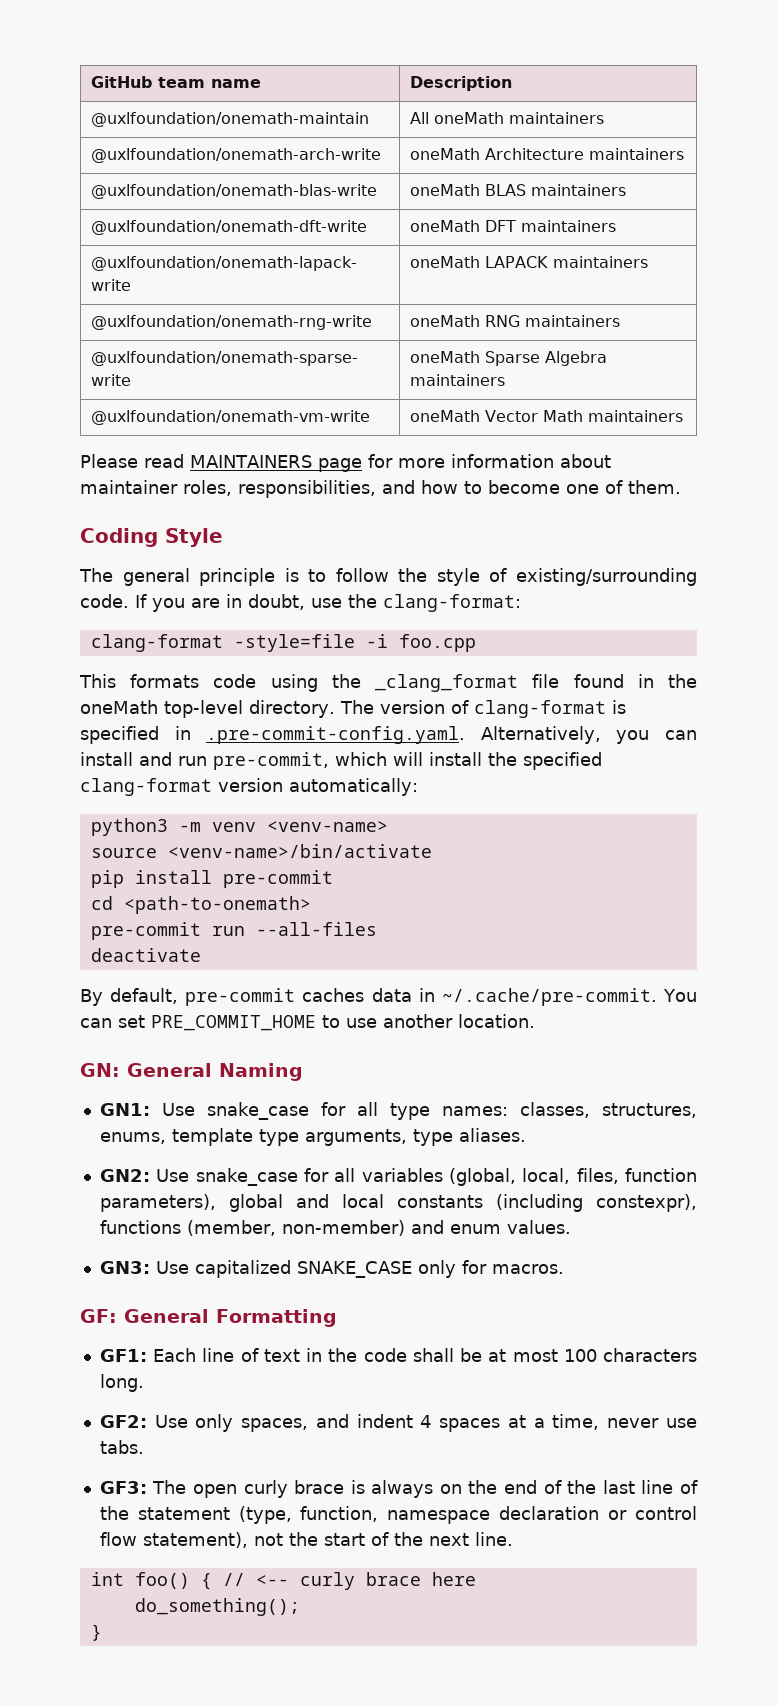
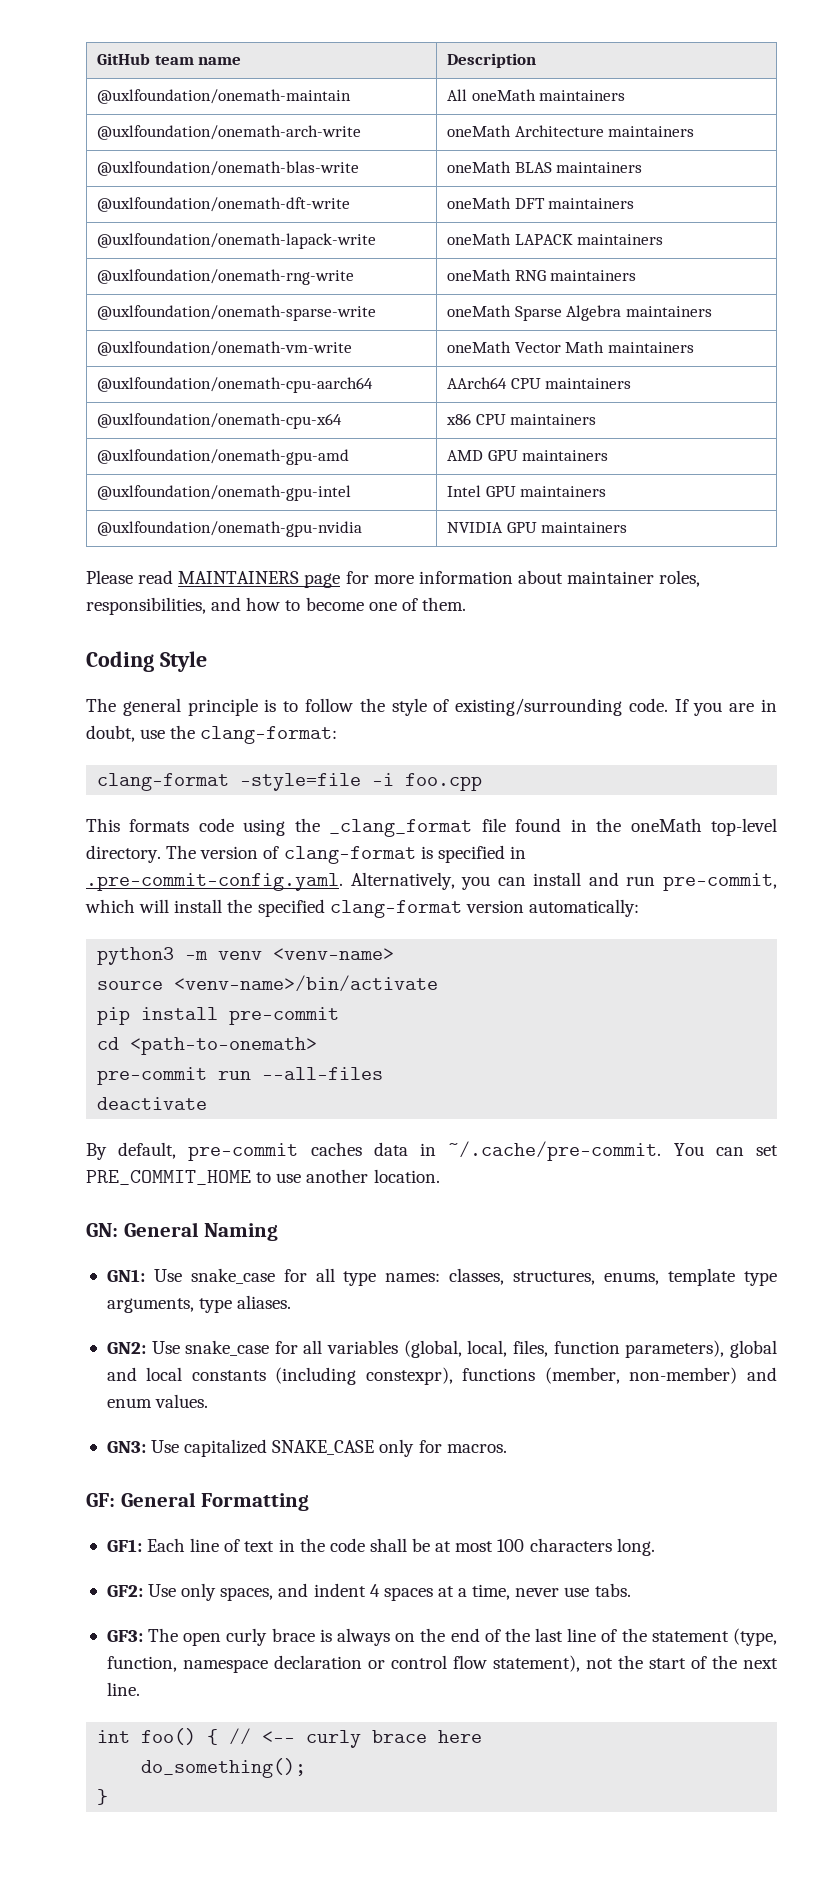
(683, 416) none -> [96,377,373,393] [446,377,632,389] [96,413,342,429] [445,413,597,425] [96,449,349,465] [446,450,609,461] [96,485,351,501] [446,485,607,497] [96,521,362,537] [446,522,628,533] // @uxlfoundation/onemath-cpu-aarch64 | AArch64 CPU maintainers // @uxlfoundation/onemath-cpu-x64 | x86 CPU maintainers // @uxlfoundation/onemath-gpu-amd | AMD GPU maintainers // @uxlfoundation/onemath-gpu-intel | Intel GPU maintainers // @uxlfoundation/onemath-gpu-nvidia | NVIDIA GPU maintainers

